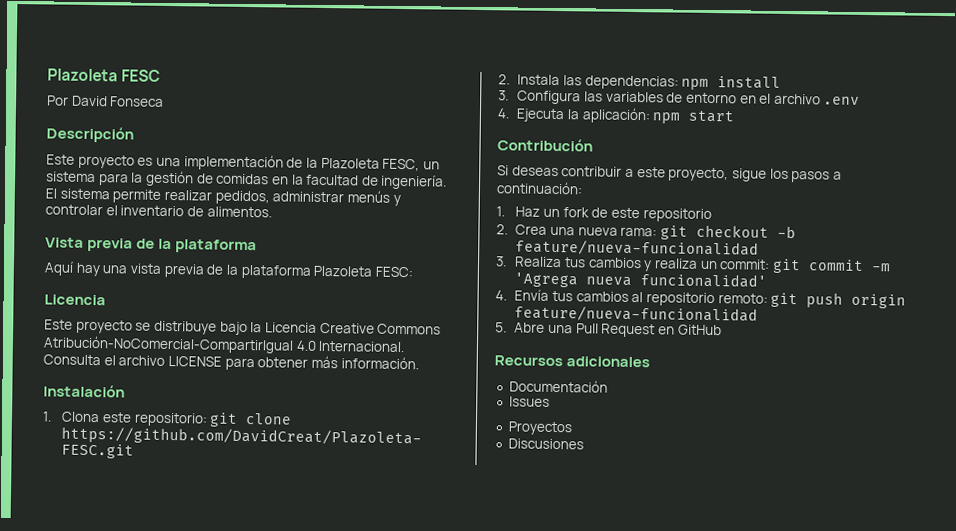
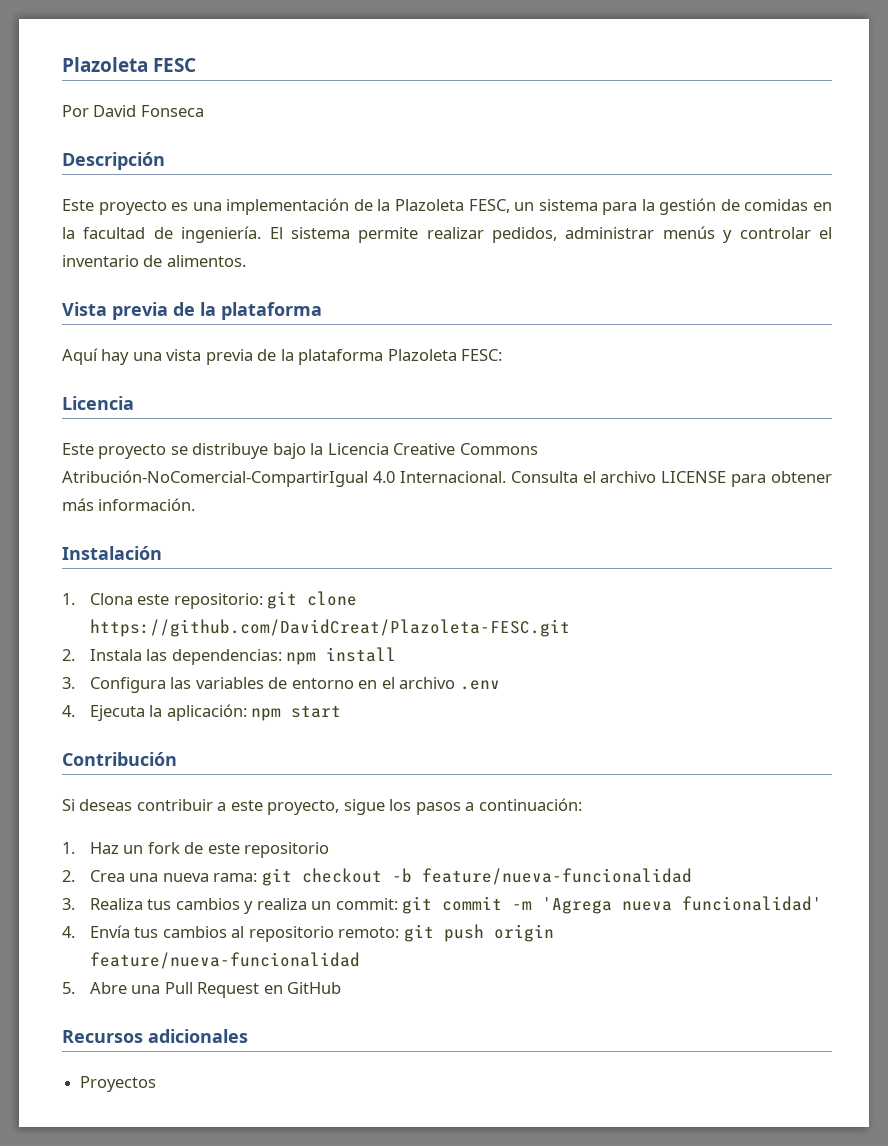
[508,379,608,393] [508,396,550,407] // Documentación // Issues -> (248, 1036) none
[507,438,584,450] // Discusiones -> (157, 1084) none

